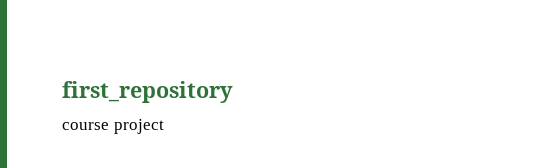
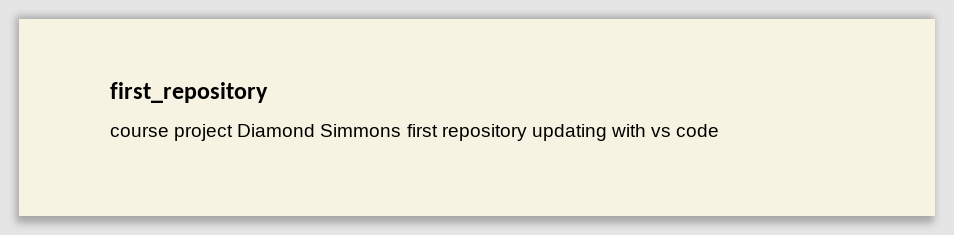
(164, 126) none -> [237,124,720,141] Diamond Simmons first repository updating with vs code

